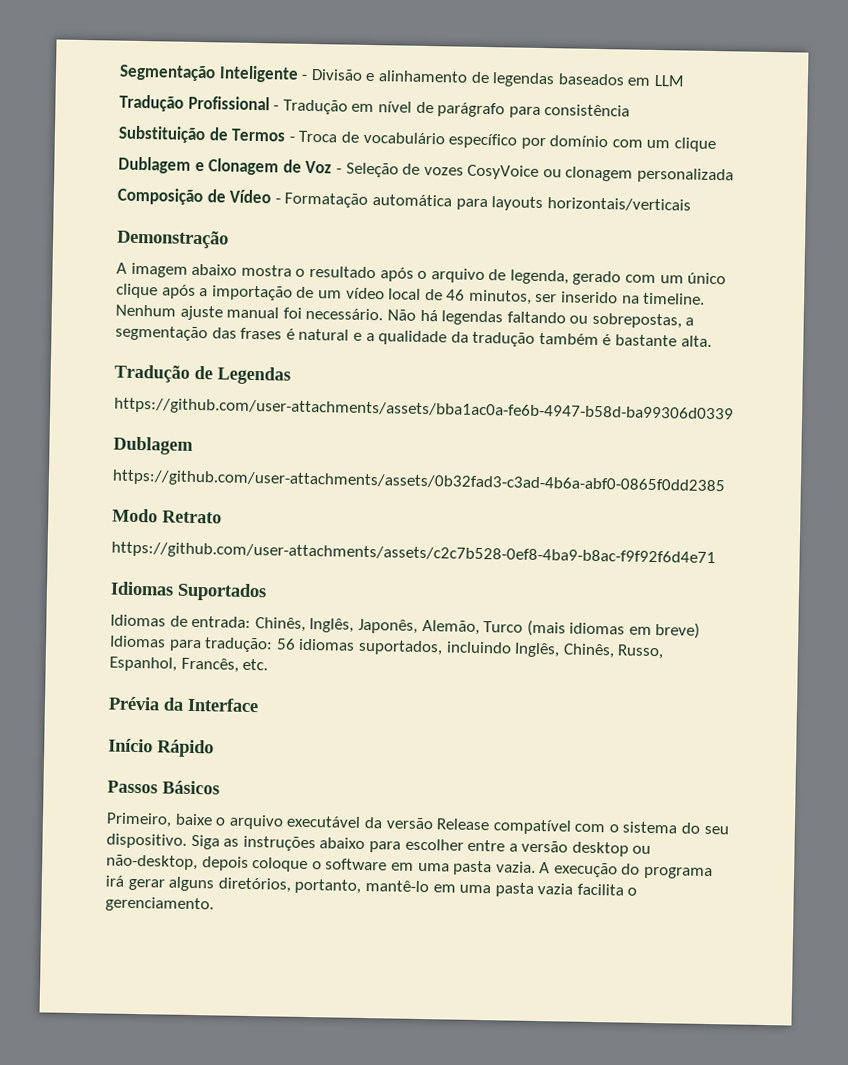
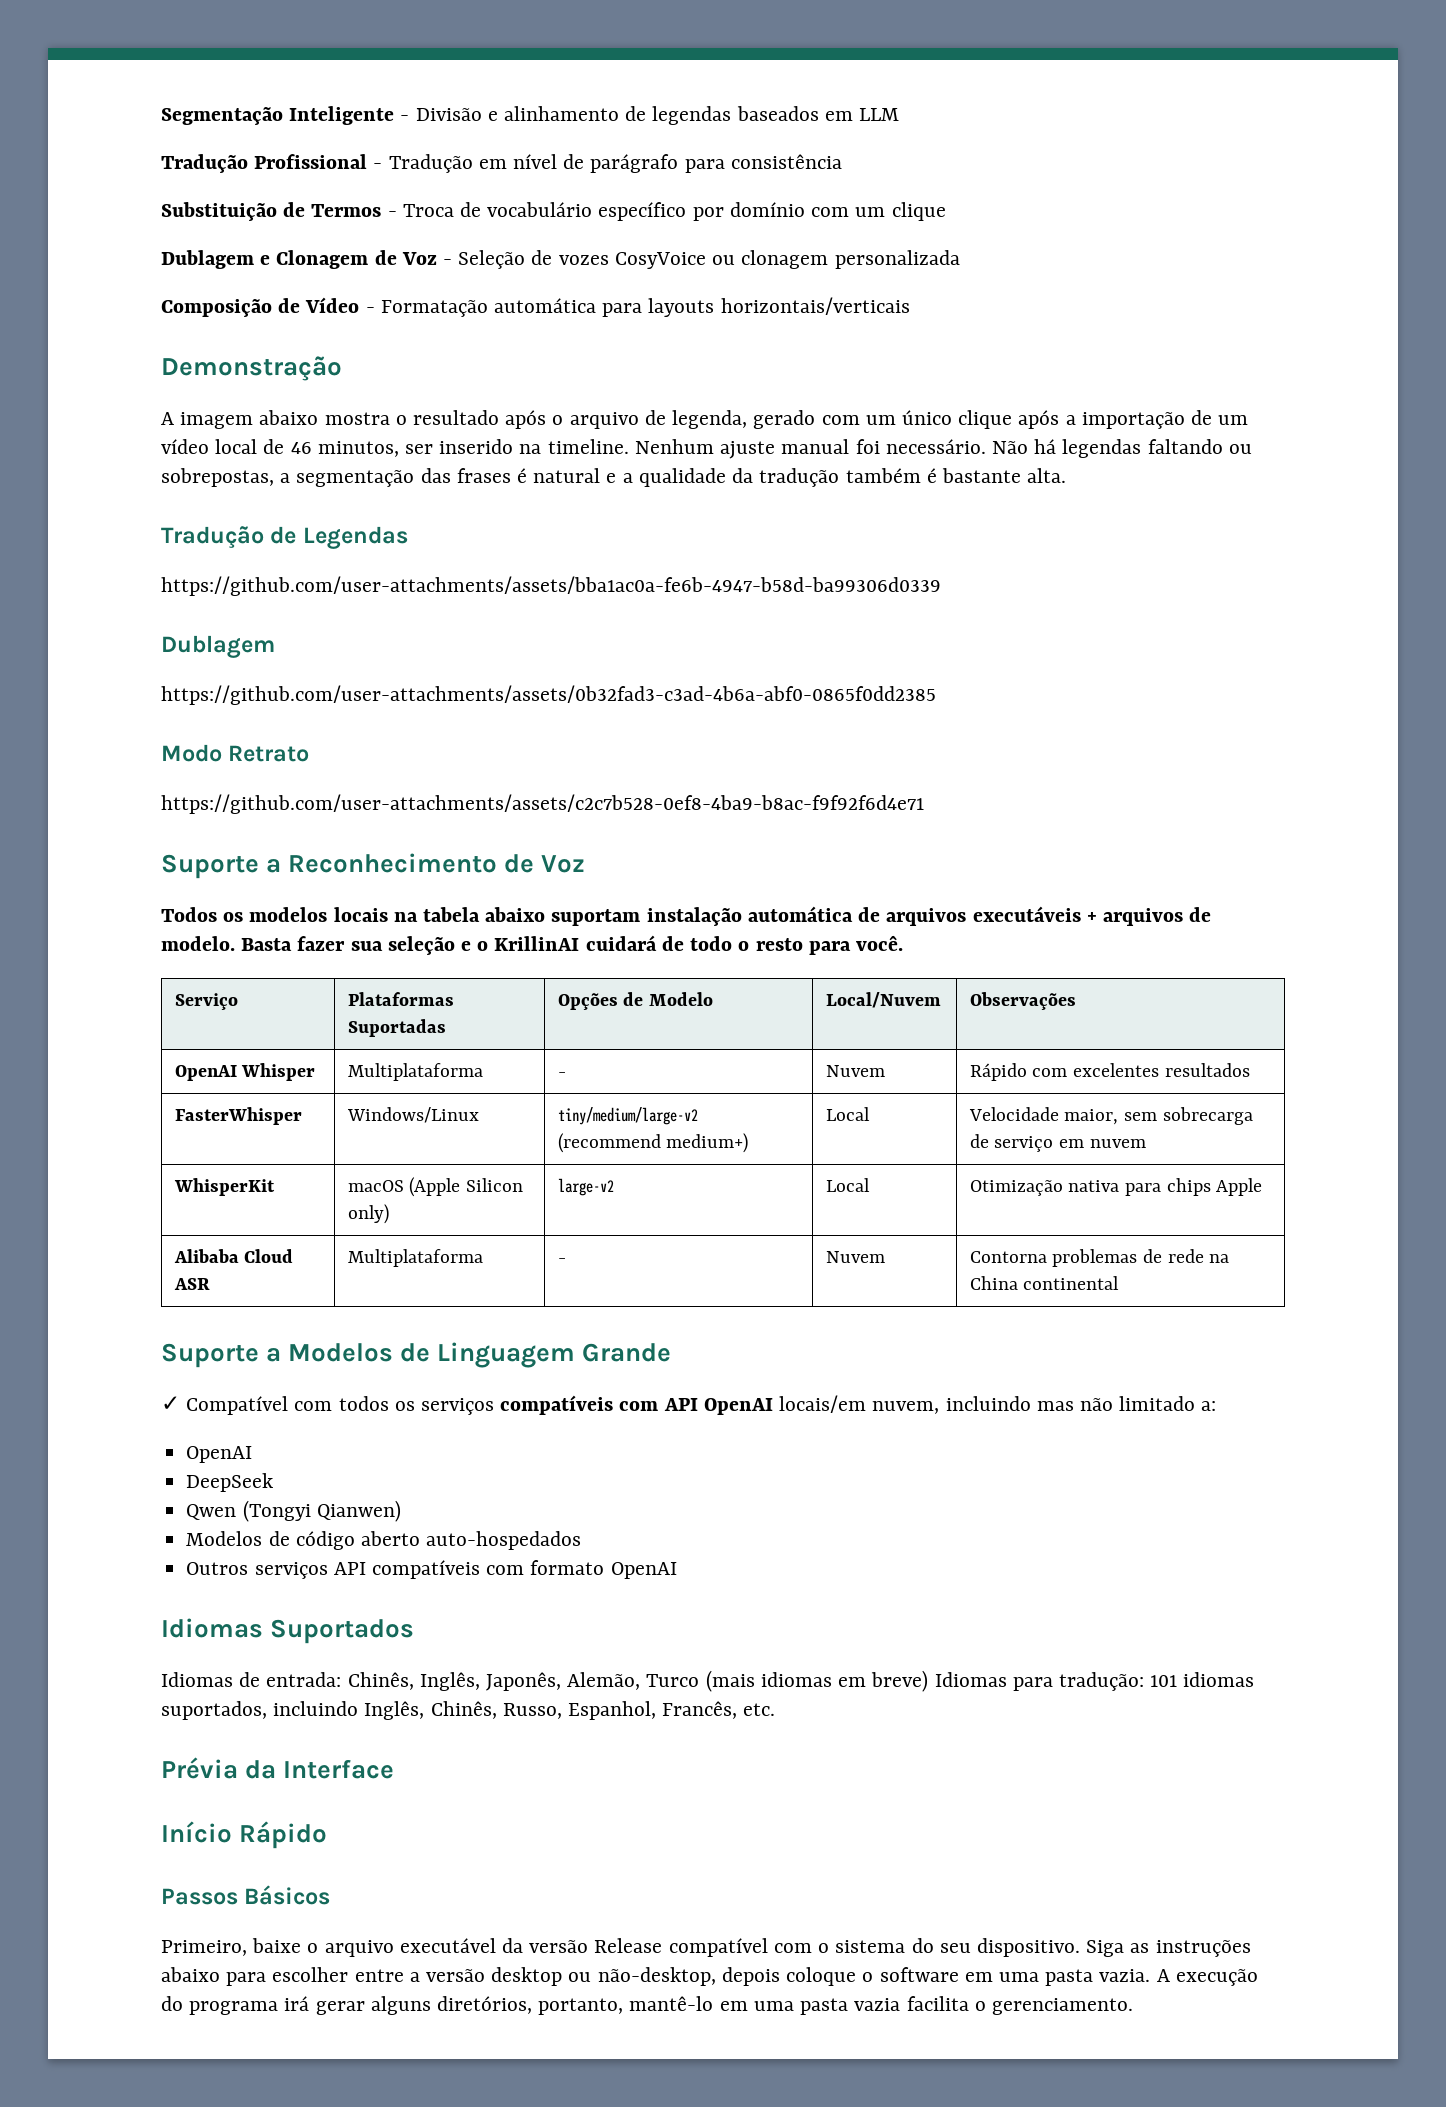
(716, 554) none -> [161,853,586,879] [161,906,1212,926] [161,935,903,955] [174,993,238,1010] [347,992,454,1006] [347,1019,446,1037] [557,992,714,1010] [825,992,941,1008] [969,992,1076,1010] [174,1063,316,1081] [347,1063,483,1081] [557,1072,566,1077] [825,1065,885,1077] [969,1063,1250,1081] [174,1107,302,1125] [346,1107,479,1123] [557,1107,698,1125] [557,1133,749,1153] [825,1107,870,1121] [968,1107,1253,1125] [969,1134,1146,1152] [173,1178,275,1196] [347,1177,524,1197] [347,1204,389,1224] [557,1178,614,1196] [825,1178,870,1192] [969,1178,1263,1196] [173,1249,294,1263] [173,1278,210,1290] [347,1249,483,1267] [557,1258,566,1263] [825,1251,885,1263] [969,1249,1230,1267] [969,1276,1120,1290] [161,1342,672,1368] [161,1395,1217,1415] [186,1446,253,1463] [186,1473,274,1492] [186,1500,401,1522] [186,1531,582,1550] [186,1560,677,1579] // Suporte a Reconhecimento de Voz // Todos os modelos locais na tabela abaixo suportam instalação automática de arquivos executáveis + arquivos de modelo. Basta fazer sua seleção e o KrillinAI cuidará de todo o resto para você. // Serviço | Plataformas Suportadas | Opções de Modelo | Local/Nuvem | Observações // OpenAI Whisper | Multiplataforma | - | Nuvem | Rápido com excelentes resultados // FasterWhisper | Windows/Linux | tiny/medium/large-v2 (recommend medium+) | Local | Velocidade maior, sem sobrecarga de serviço em nuvem // WhisperKit | macOS (Apple Silicon only) | large-v2 | Local | Otimização nativa para chips Apple // Alibaba Cloud ASR | Multiplataforma | - | Nuvem | Contorna problemas de rede na China continental // Suporte a Modelos de Linguagem Grande // ✓ Compatível com todos os serviços compatíveis com API OpenAI locais/em nuvem, incluindo mas não limitado a: // OpenAI // DeepSeek // Qwen (Tongyi Qianwen) // Modelos de código aberto auto-hospedados // Outros serviços API compatíveis com formato OpenAI
[275,638,296,650] 56 -> [1150,1675,1178,1687] 101

